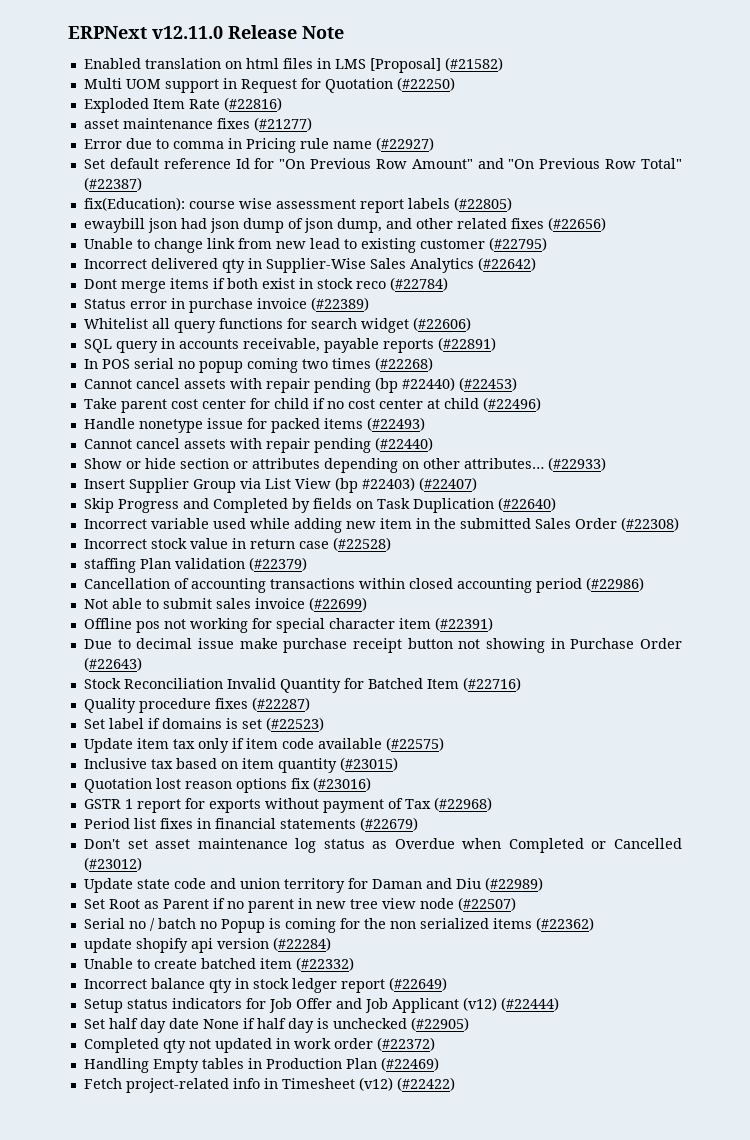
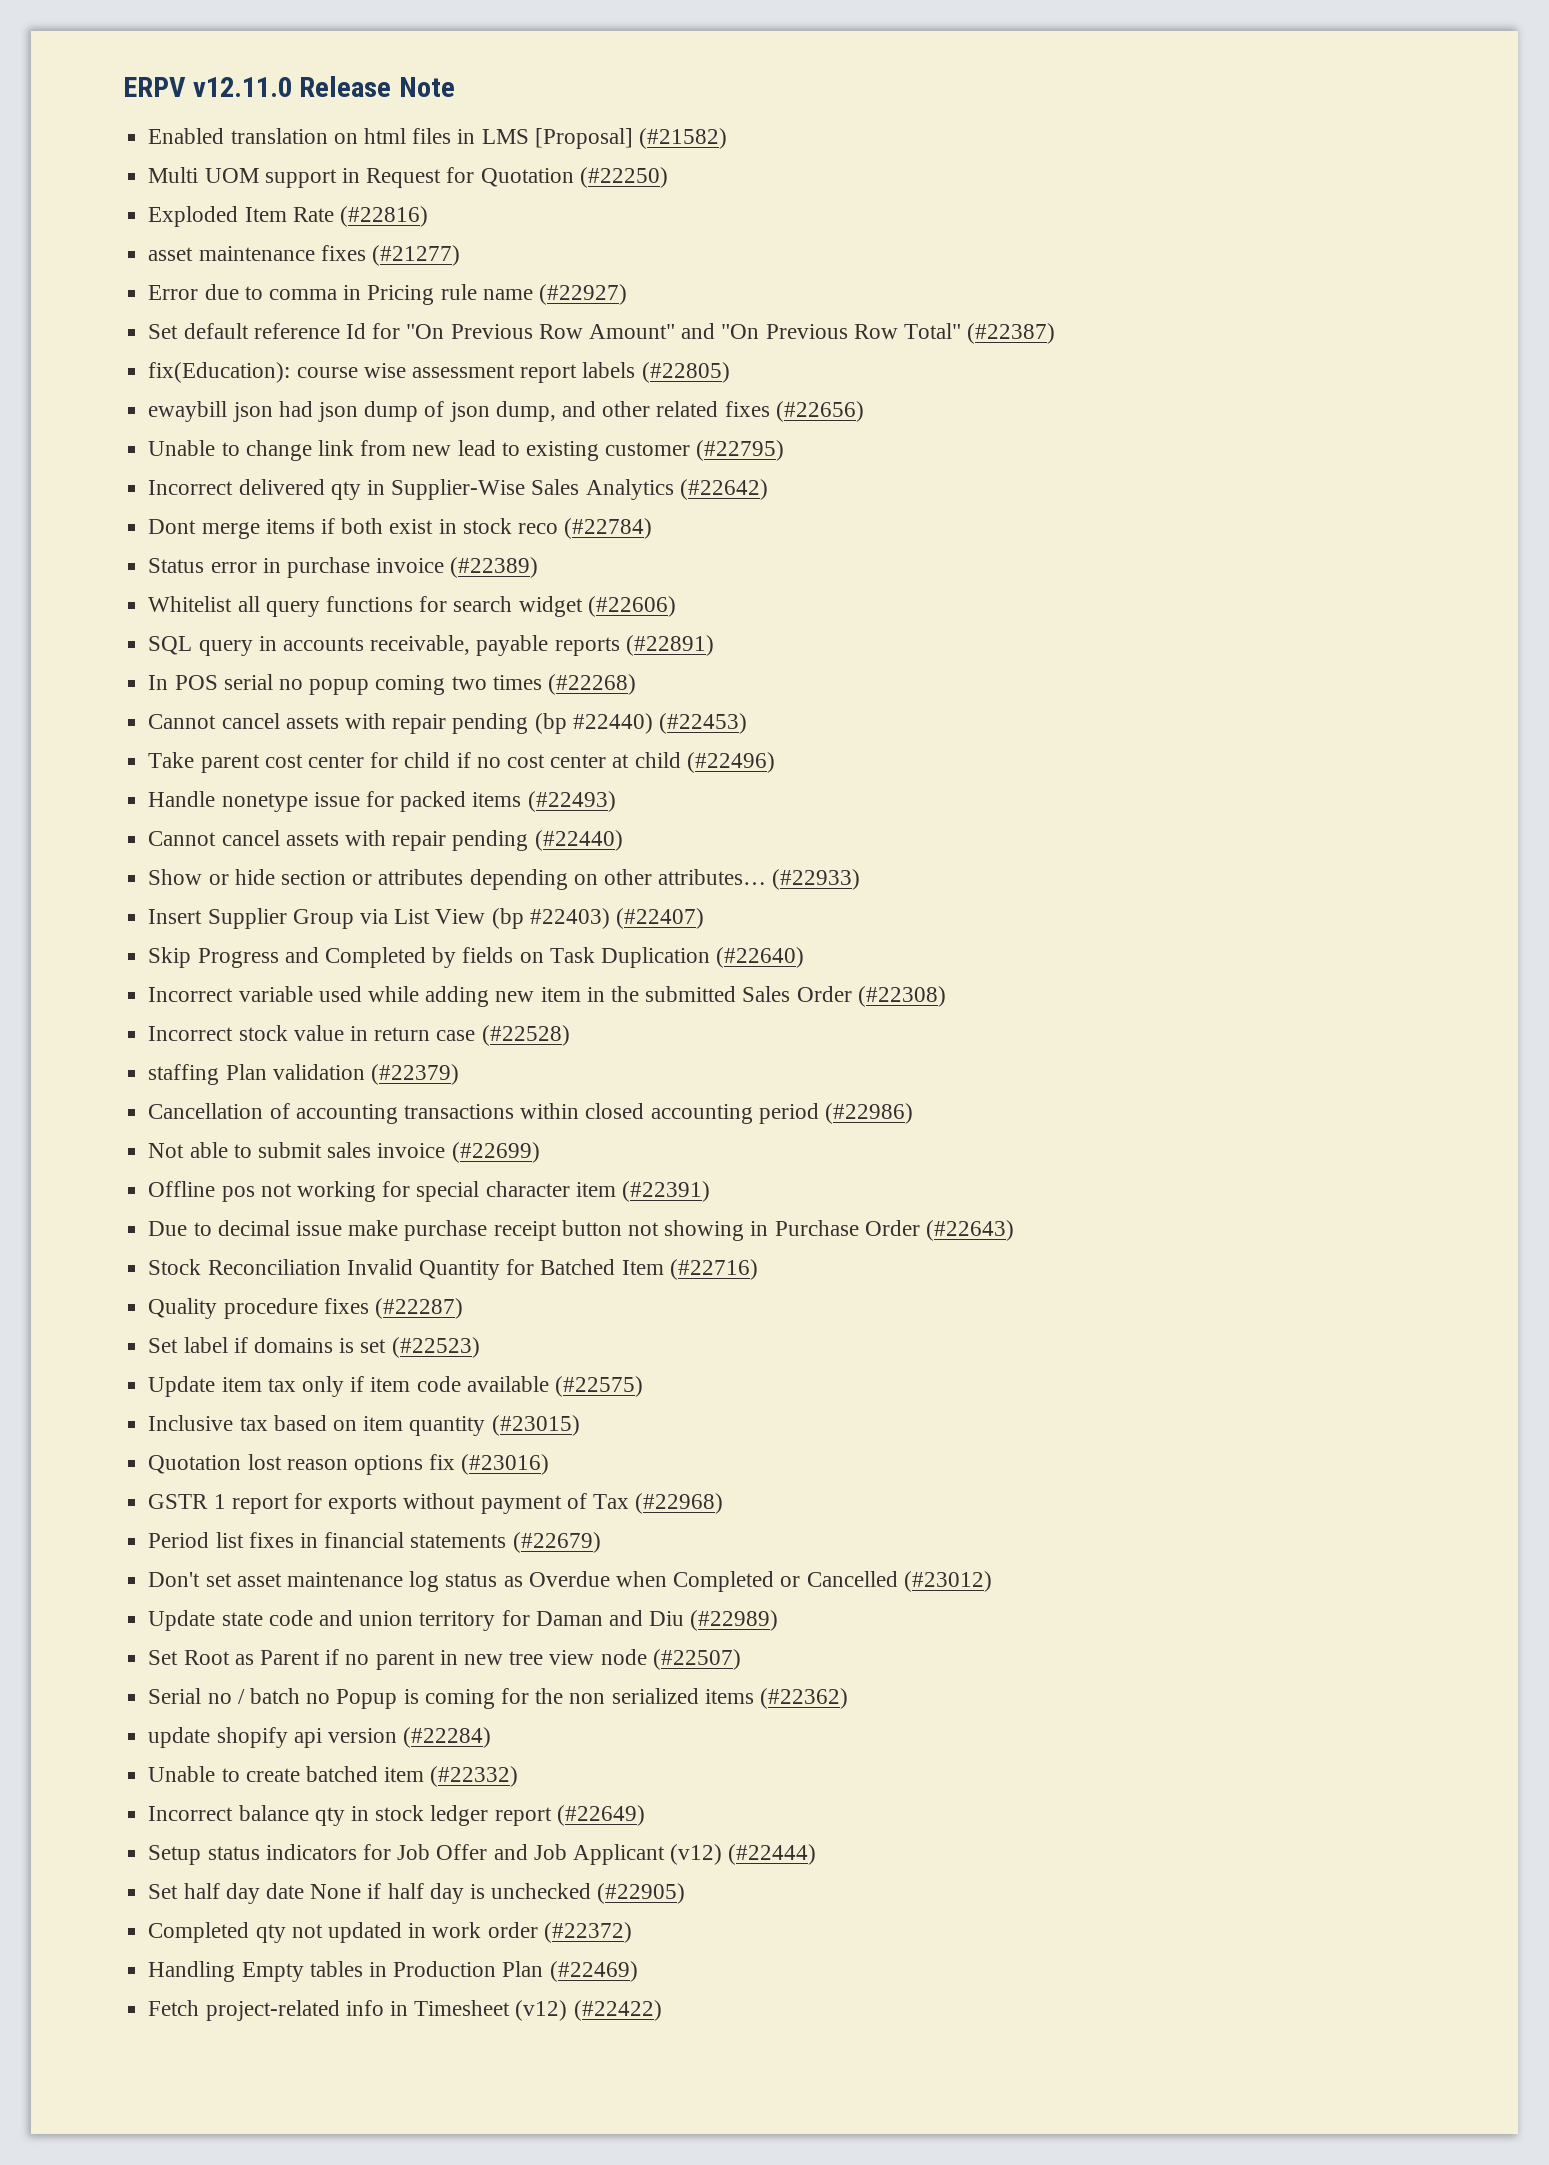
[68,26,147,39] ERPNext -> [123,77,186,97] ERPV

